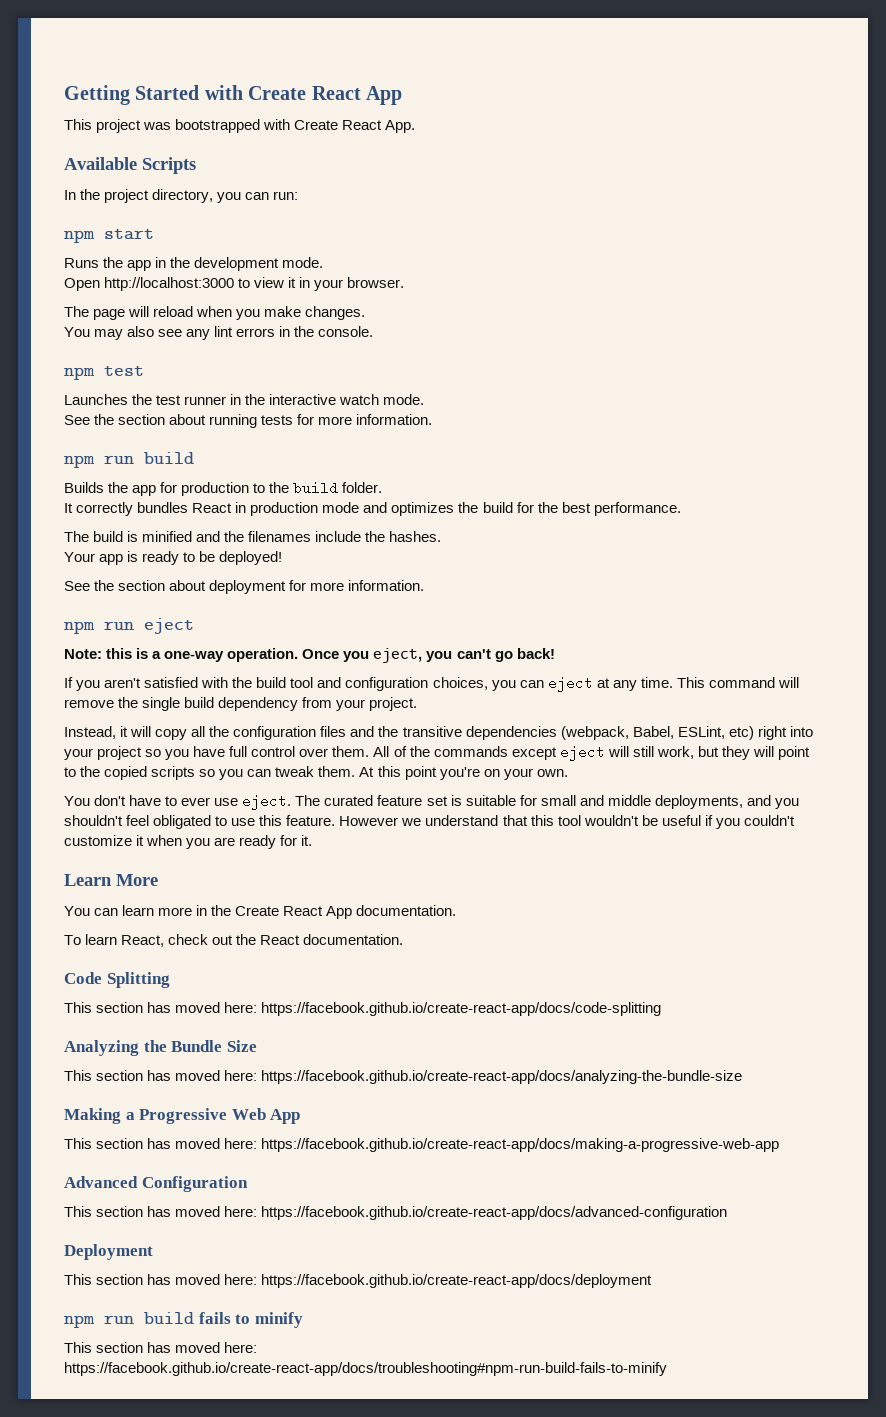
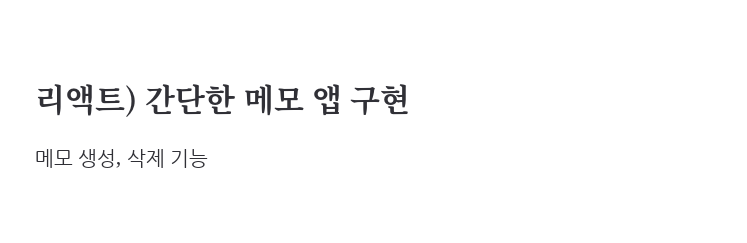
[64,85,402,105] [64,119,416,133] [64,157,196,174] [64,189,299,203] [64,229,154,243] [64,257,324,271] [64,277,405,291] [64,306,366,320] [64,326,374,340] [64,366,144,380] [64,394,425,405] [64,414,433,428] [64,452,194,468] [64,481,383,496] [64,502,681,516] [64,531,442,542] [64,551,283,565] [64,580,425,594] [64,618,194,634] [64,648,555,663] [64,676,799,692] [64,697,418,711] [64,726,813,740] [64,745,811,761] [64,766,568,780] [64,794,799,810] [64,815,795,829] [64,835,313,849] [64,874,158,886] [64,905,457,919] [64,934,404,947] [64,972,170,988] [64,1002,662,1016] [64,1040,257,1056] [64,1070,743,1084] [64,1108,301,1124] [64,1138,780,1152] [64,1176,248,1192] [64,1206,728,1220] [64,1244,153,1260] [64,1274,653,1288] [64,1312,303,1328] [64,1342,258,1353] [64,1362,667,1376] Getting Started with Create React App // This project was bootstrapped with Create React App. // Available Scripts // In the project directory, you can run: // npm start // Runs the app in the development mode. // Open http://localhost:3000 to view it in your browser. // The page will reload when you make changes. // You may also see any lint errors in the console. // npm test // Launches the test runner in the interactive watch mode. // See the section about running tests for more information. // npm run build // Builds the app for production to the build folder. // It correctly bundles React in production mode and optimizes the build for the best performance. // The build is minified and the filenames include the hashes. // Your app is ready to be deployed! // See the section about deployment for more information. // npm run eject // Note: this is a one-way operation. Once you eject, you can't go back! // If you aren't satisfied with the build tool and configuration choices, you can eject at any time. This command will remove the single build dependency from your project. // Instead, it will copy all the configuration files and the transitive dependencies (webpack, Babel, ESLint, etc) right into your project so you have full control over them. All of the commands except eject will still work, but they will point to the copied scripts so you can tweak them. At this point you're on your own. // You don't have to ever use eject. The curated feature set is suitable for small and middle deployments, and you shouldn't feel obligated to use this feature. However we understand that this tool wouldn't be useful if you couldn't customize it when you are ready for it. // Learn More // You can learn more in the Create React App documentation. // To learn React, check out the React documentation. // Code Splitting // This section has moved here: https://facebook.github.io/create-react-app/docs/code-splitting // Analyzing the Bundle Size // This section has moved here: https://facebook.github.io/create-react-app/docs/analyzing-the-bundle-size // Making a Progressive Web App // This section has moved here: https://facebook.github.io/create-react-app/docs/making-a-progressive-web-app // Advanced Configuration // This section has moved here: https://facebook.github.io/create-react-app/docs/advanced-configuration // Deployment // This section has moved here: https://facebook.github.io/create-react-app/docs/deployment // npm run build fails to minify // This section has moved here: https://facebook.github.io/create-react-app/docs/troubleshooting#npm-run-build-fails-to-minify -> [35,84,411,117] [35,149,209,168] 리액트) 간단한 메모 앱 구현 // 메모 생성, 삭제 기능

